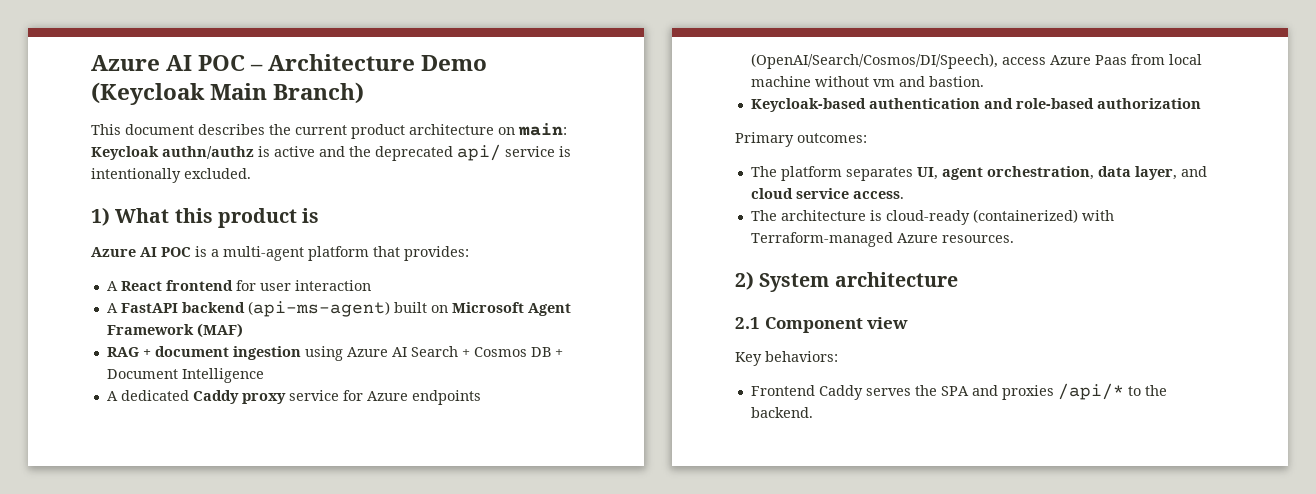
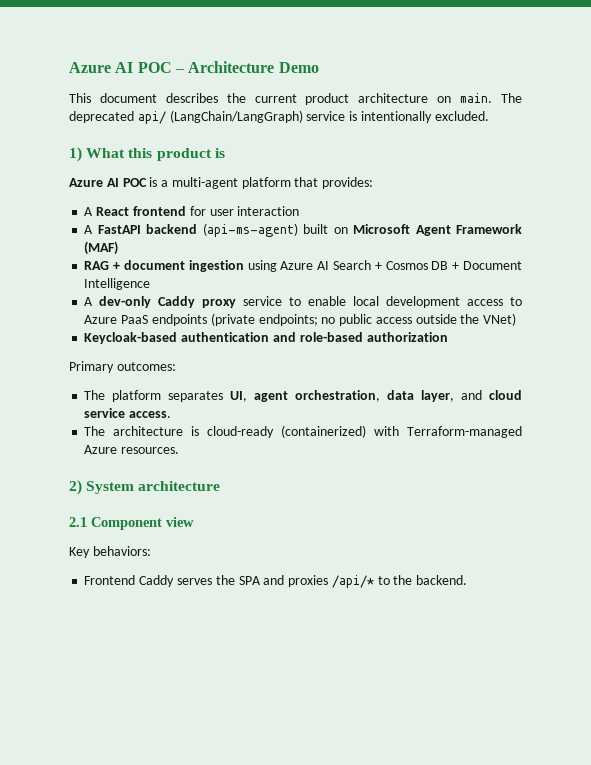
[91,82,365,105] (Keycloak Main Branch) -> (319, 67) none
[518,123,567,136] [91,146,371,160] main: Keycloak authn/authz is active and the -> [460,93,523,103] main. The
(501, 152) none -> [169,110,303,123] (LangChain/LangGraph)
[120,390,189,401] dedicated -> [99,296,152,308] dev-only
[342,390,481,405] [750,53,1202,69] [750,76,984,87] for Azure endpoints (OpenAI/Search/Cosmos/DI/Speech), access Azure Paas from local machine without vm and bastion. -> [289,296,522,308] [84,313,517,326] to enable local development access to Azure PaaS endpoints (private endpoints; no public access outside the VNet)

